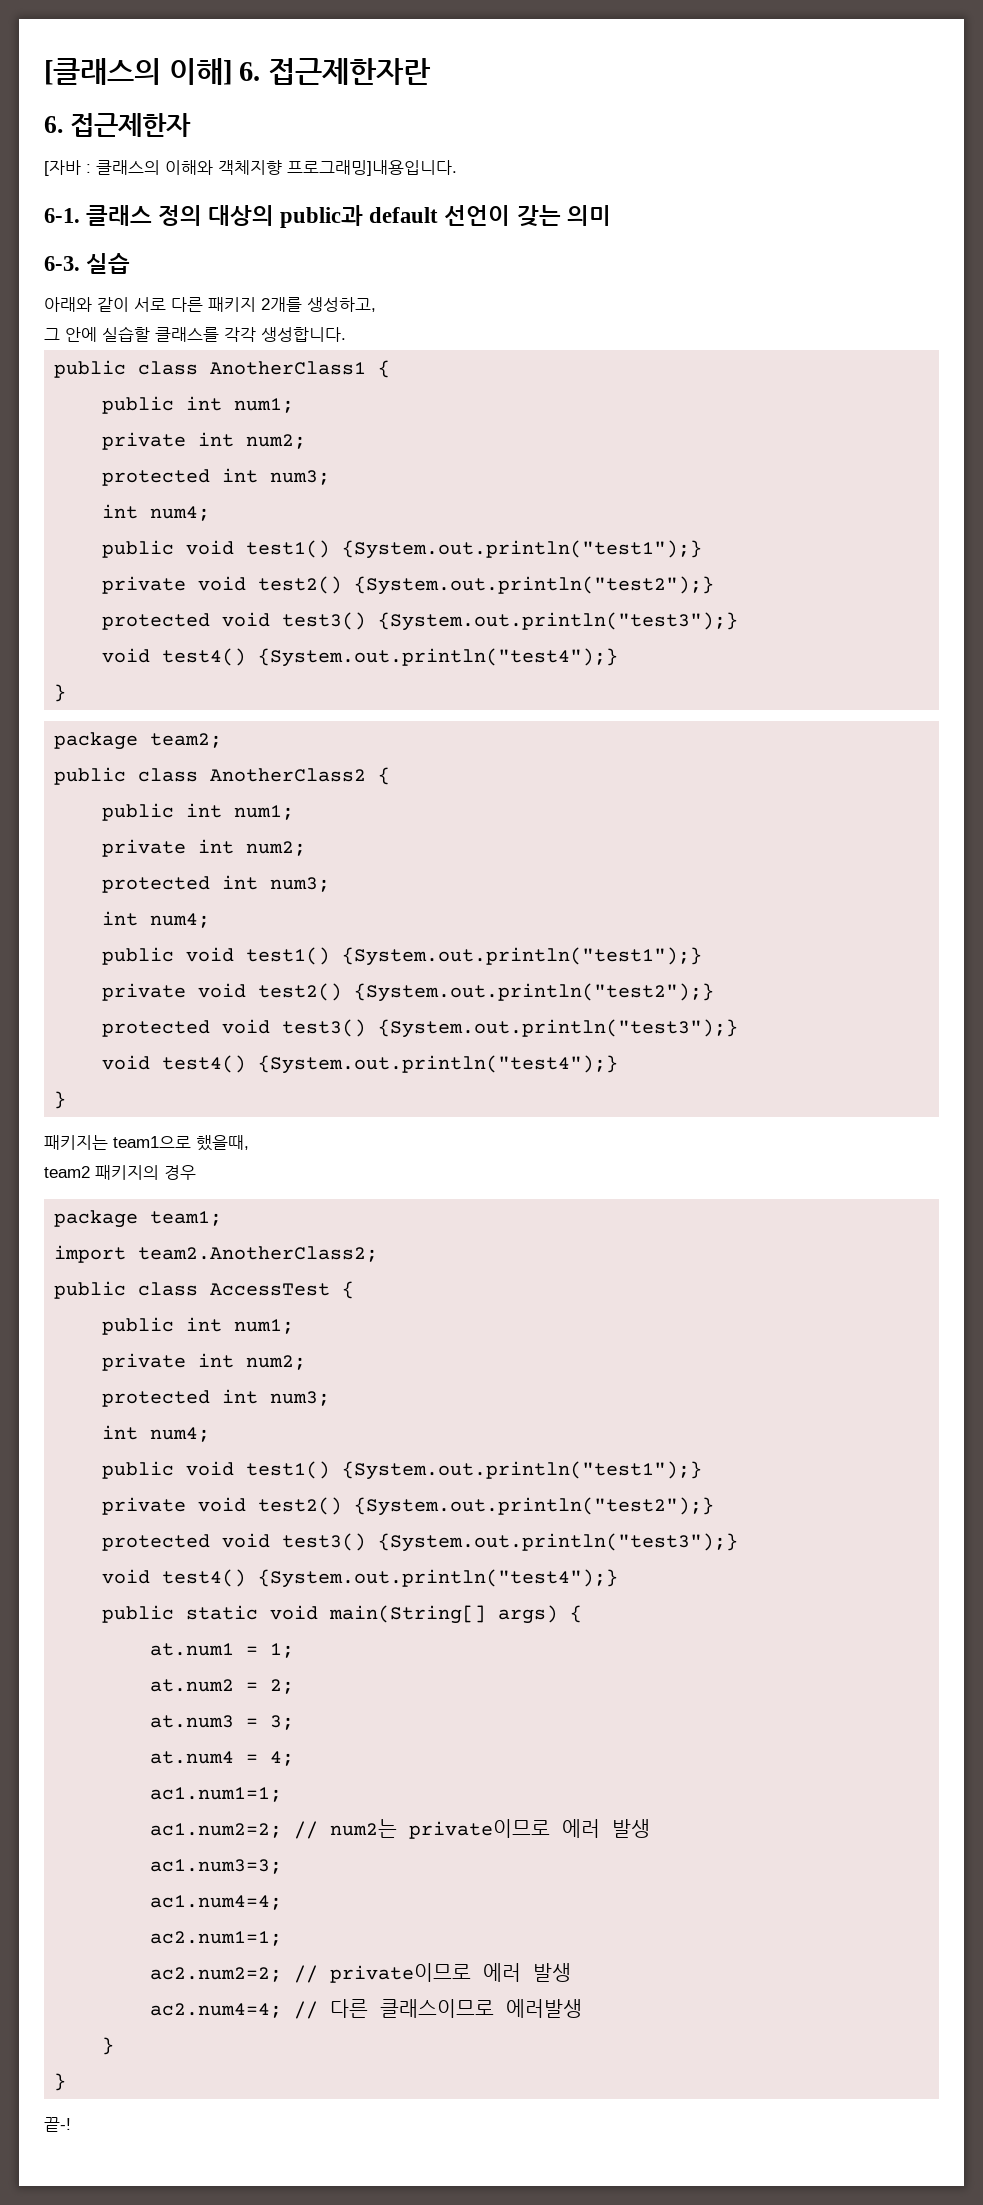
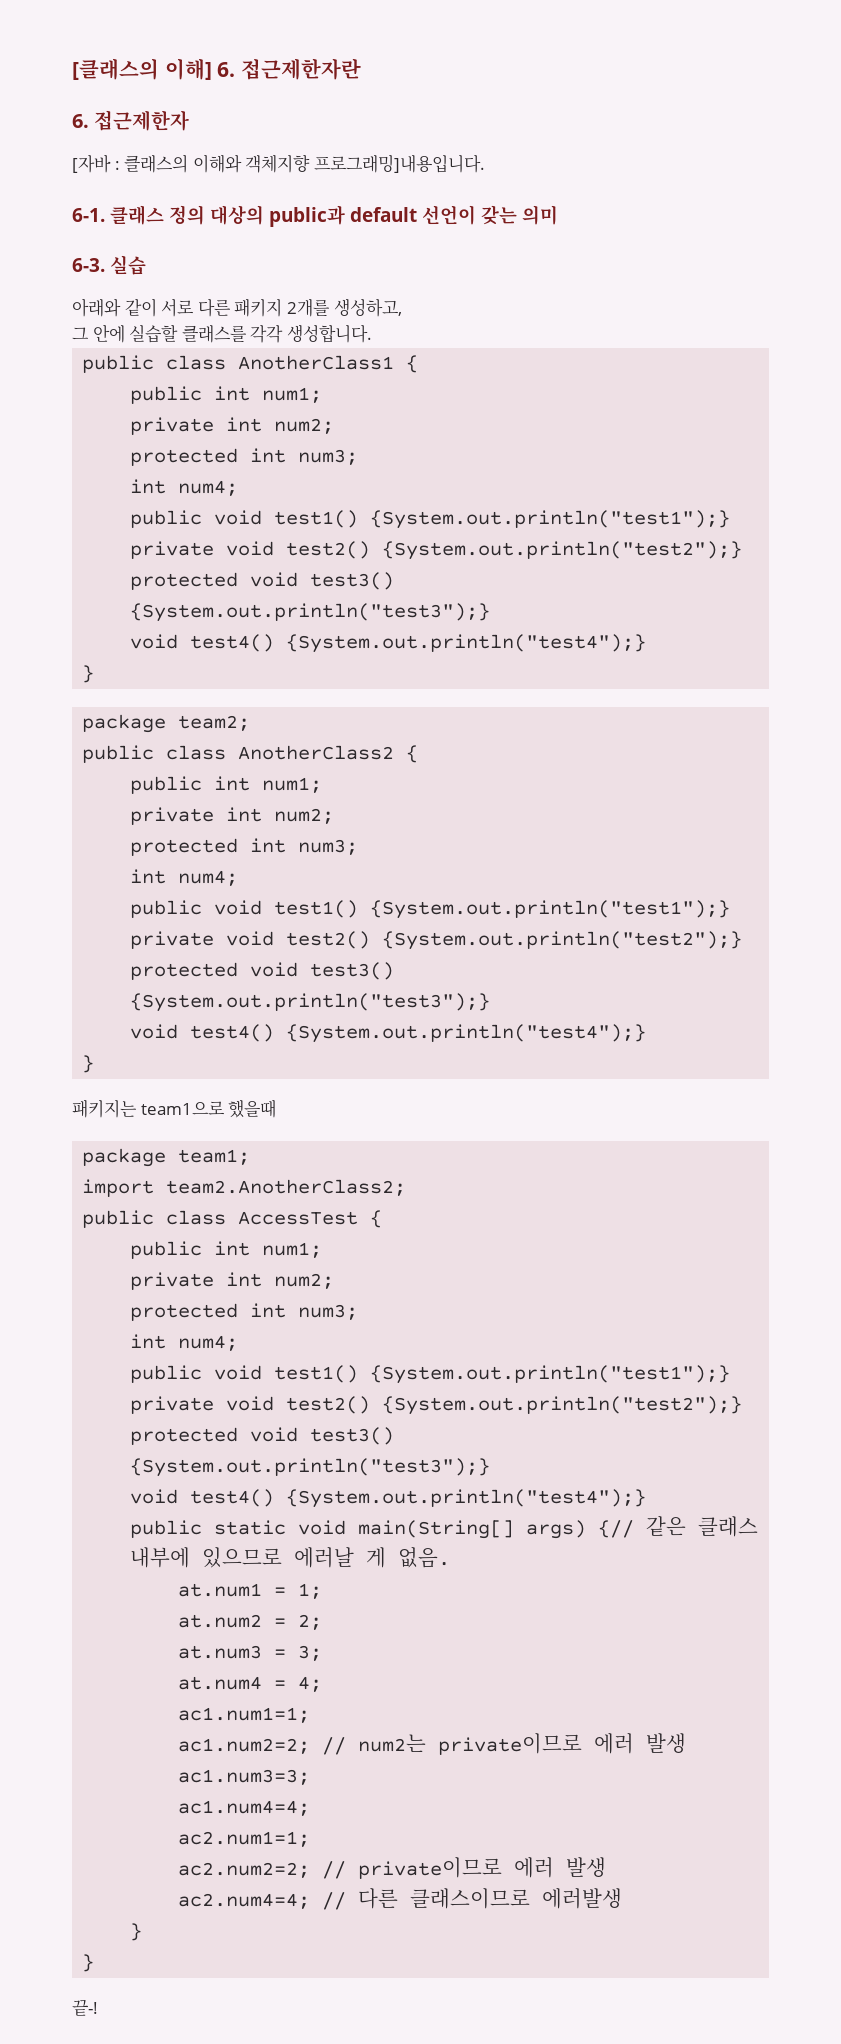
[196,1135,249,1151] [44,1165,196,1180] 했을때, // team2 패키지의 경우 -> [228,1099,277,1118] 했을때
[570,1605,583,1623] { -> [598,1516,759,1538] [130,1547,451,1568] {// 같은 클래스 내부에 있으므로 에러날 게 없음.

